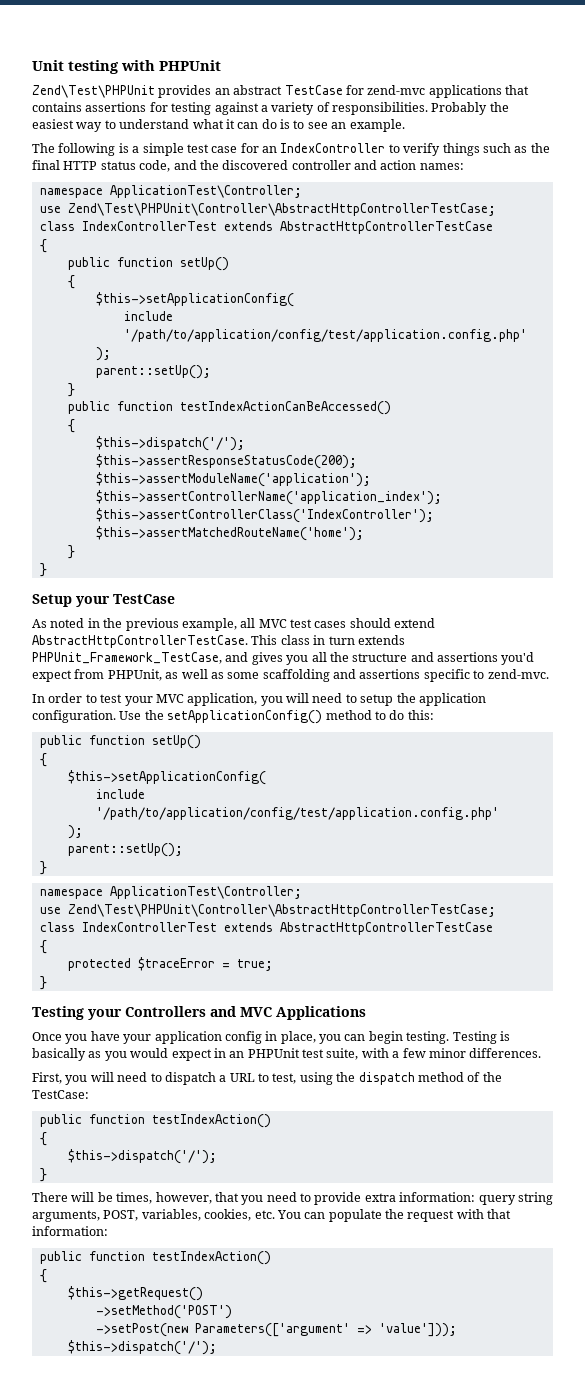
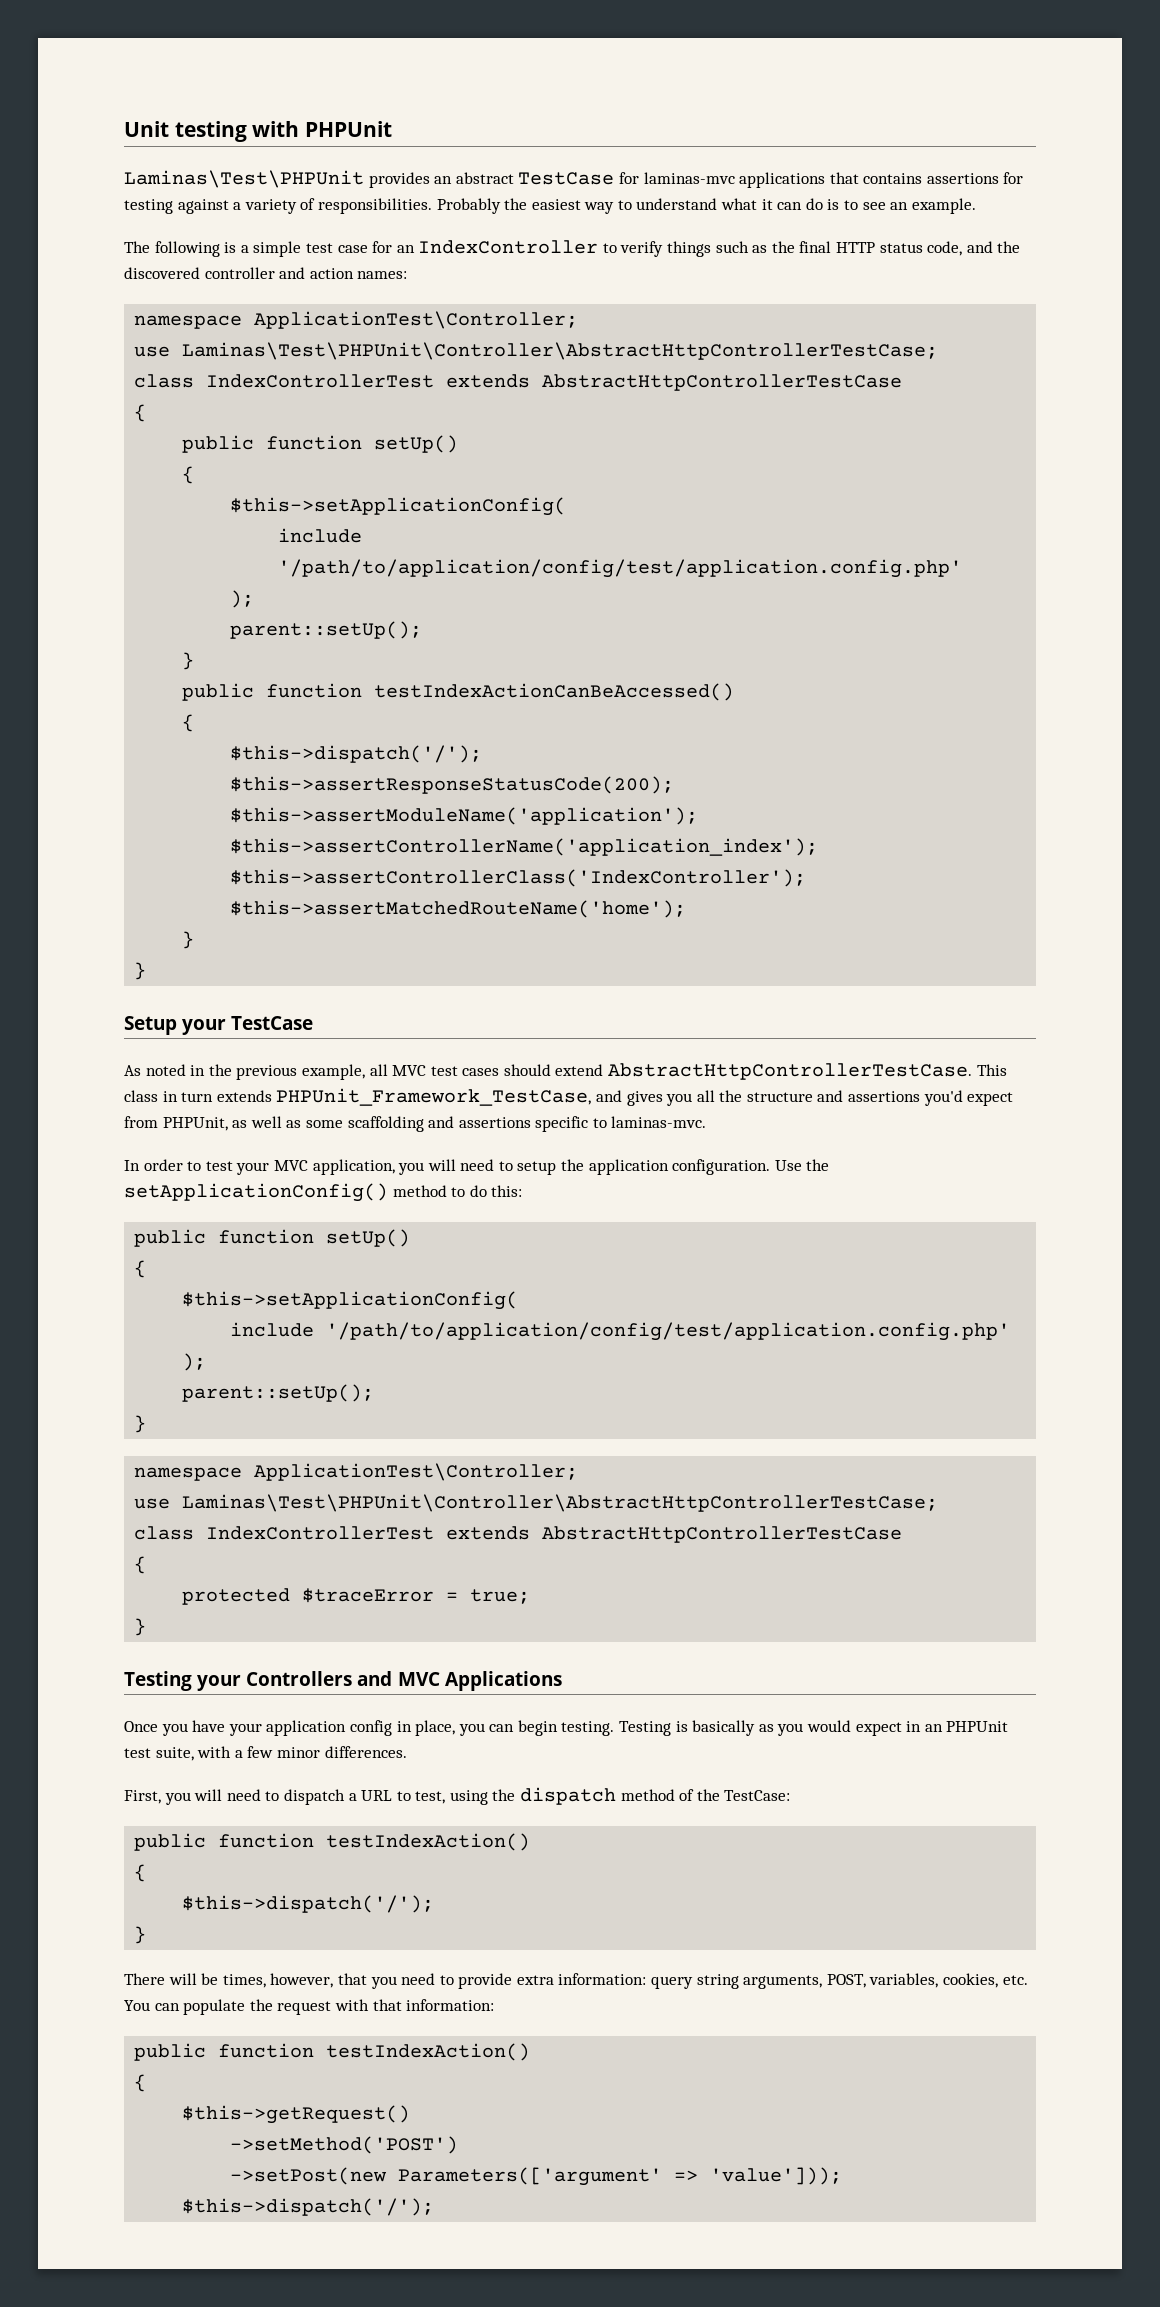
[32,85,155,98] Zend\Test\PHPUnit -> [124,170,364,188] Laminas\Test\PHPUnit
[367,85,426,95] zend-mvc -> [643,172,735,184] laminas-mvc
[67,203,496,216] Zend\Test\PHPUnit\Controller\AbstractHttpControllerTestCase; -> [182,342,939,360] Laminas\Test\PHPUnit\Controller\AbstractHttpControllerTestCase;
[487,669,549,679] zend-mvc. -> [611,1116,707,1128] laminas-mvc.
[67,904,496,917] Zend\Test\PHPUnit\Controller\AbstractHttpControllerTestCase; -> [182,1494,939,1512] Laminas\Test\PHPUnit\Controller\AbstractHttpControllerTestCase;

